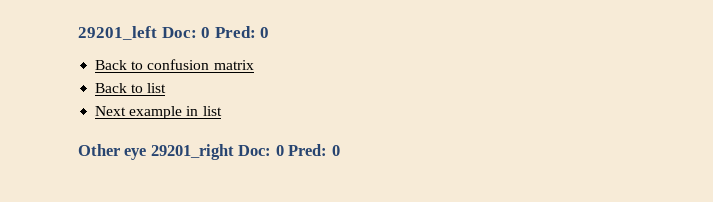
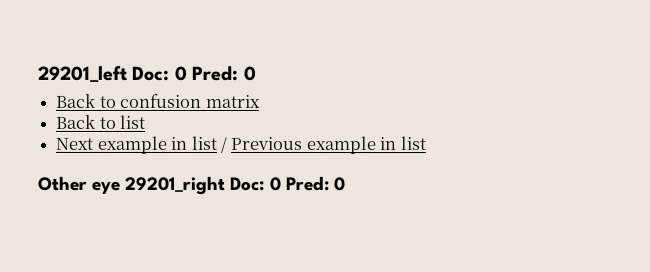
(222, 111) none -> [219,135,426,155] / Previous example in list

